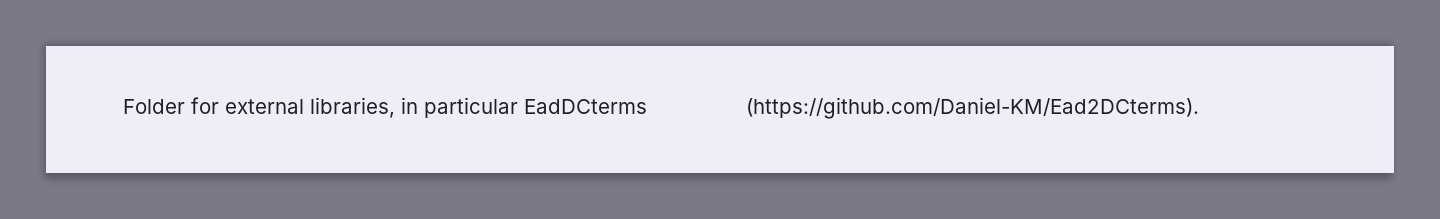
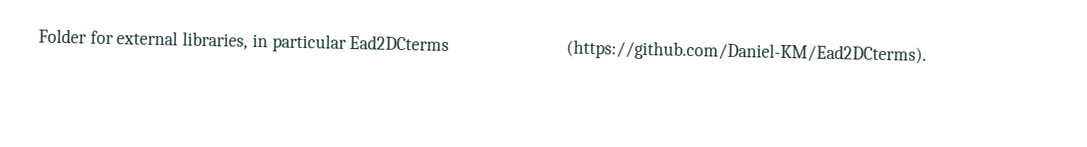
[524,99,647,114] EadDCterms -> [349,34,450,52] Ead2DCterms

